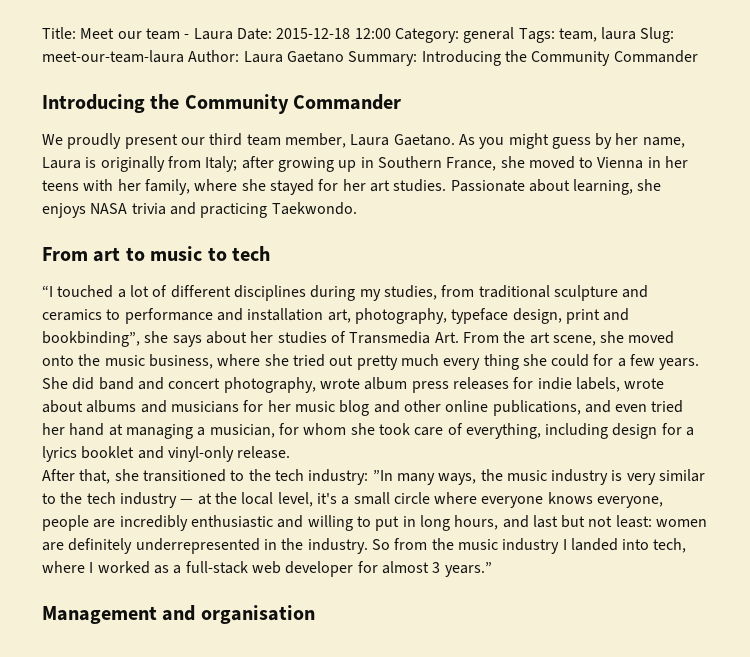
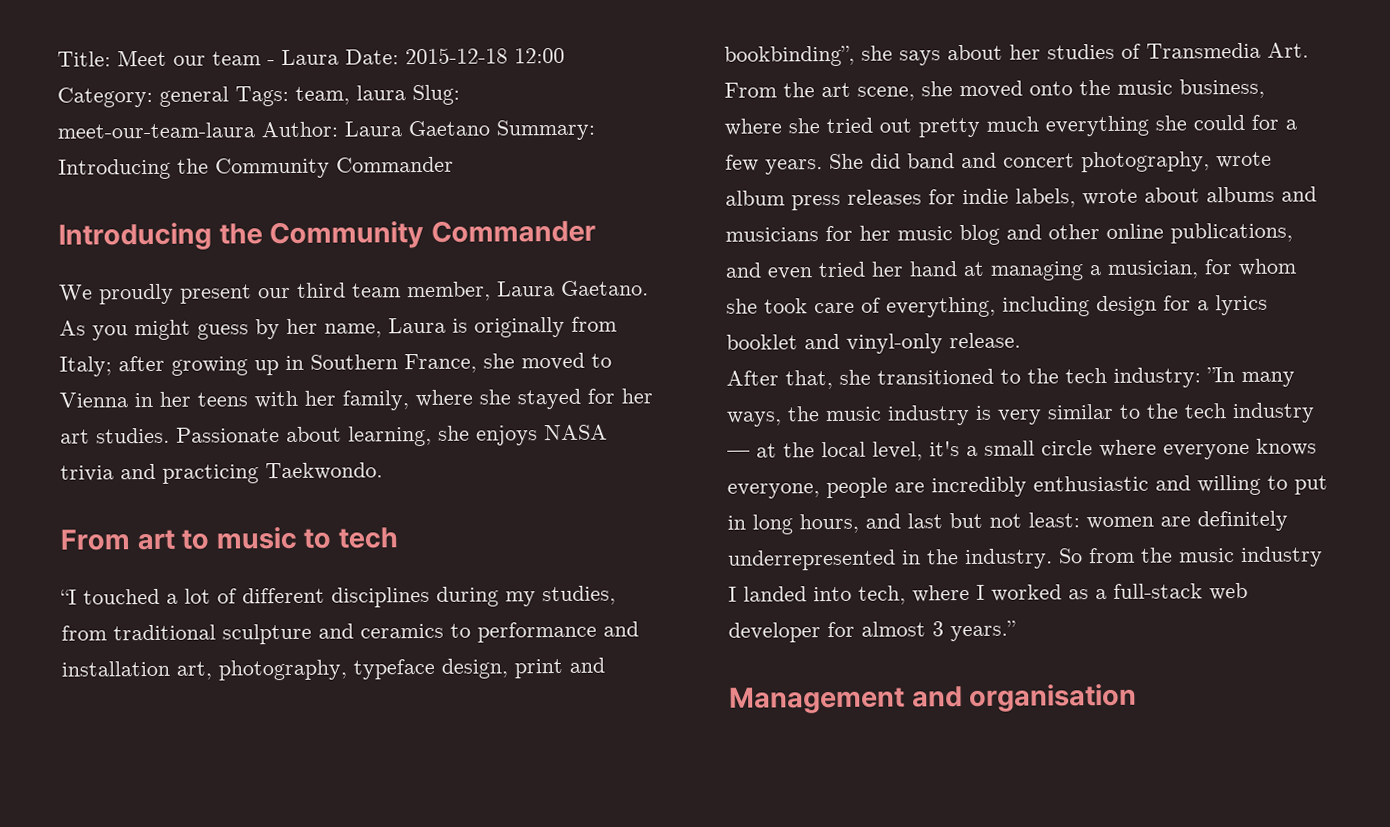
[443,354,519,370] every thing -> [1045,115,1149,137] everything

